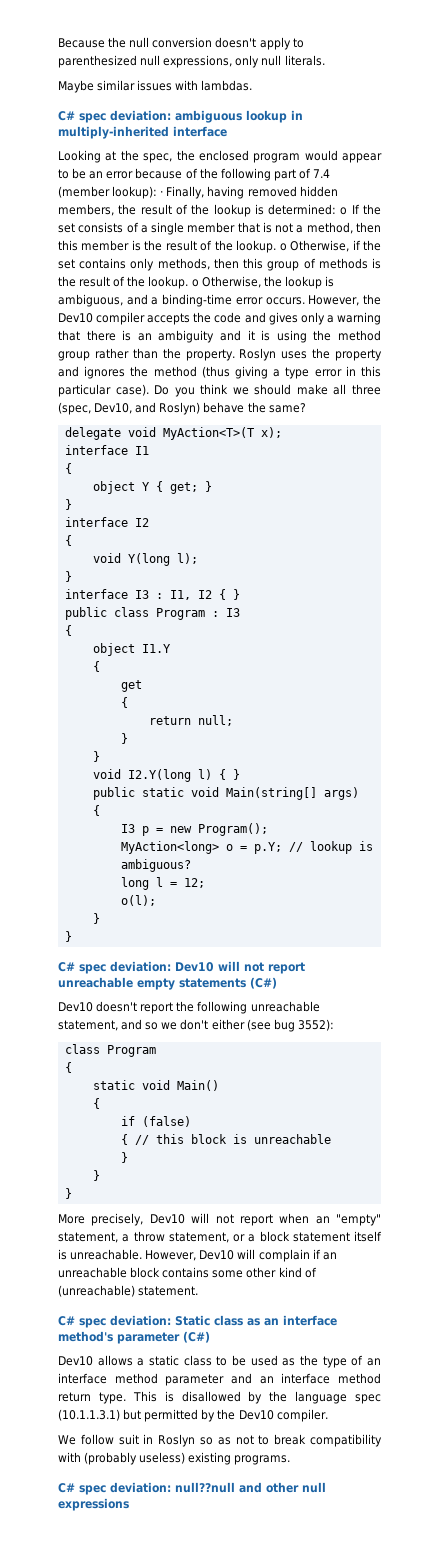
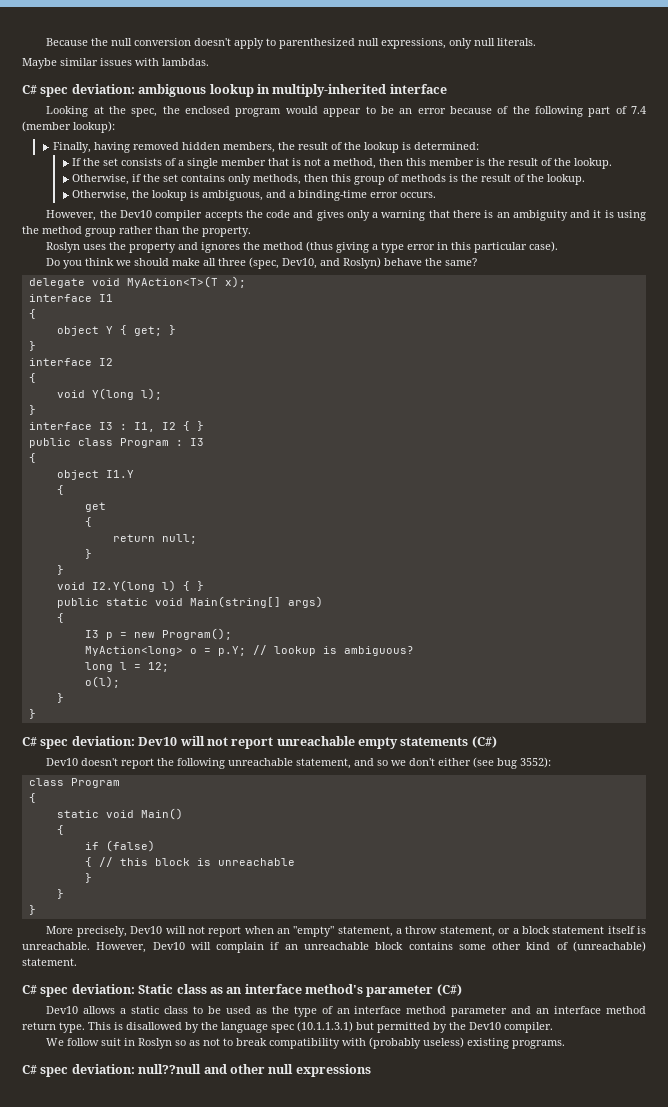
[160,191,164,196] · -> (115, 127) //
[340,207,348,215] o -> (480, 146) //
[279,243,287,251] o -> (613, 163) //
[191,279,199,287] o -> (586, 179) //
(305, 301) none -> (437, 195) //
(235, 355) none -> (251, 231) //
(149, 390) none -> (559, 246) //

